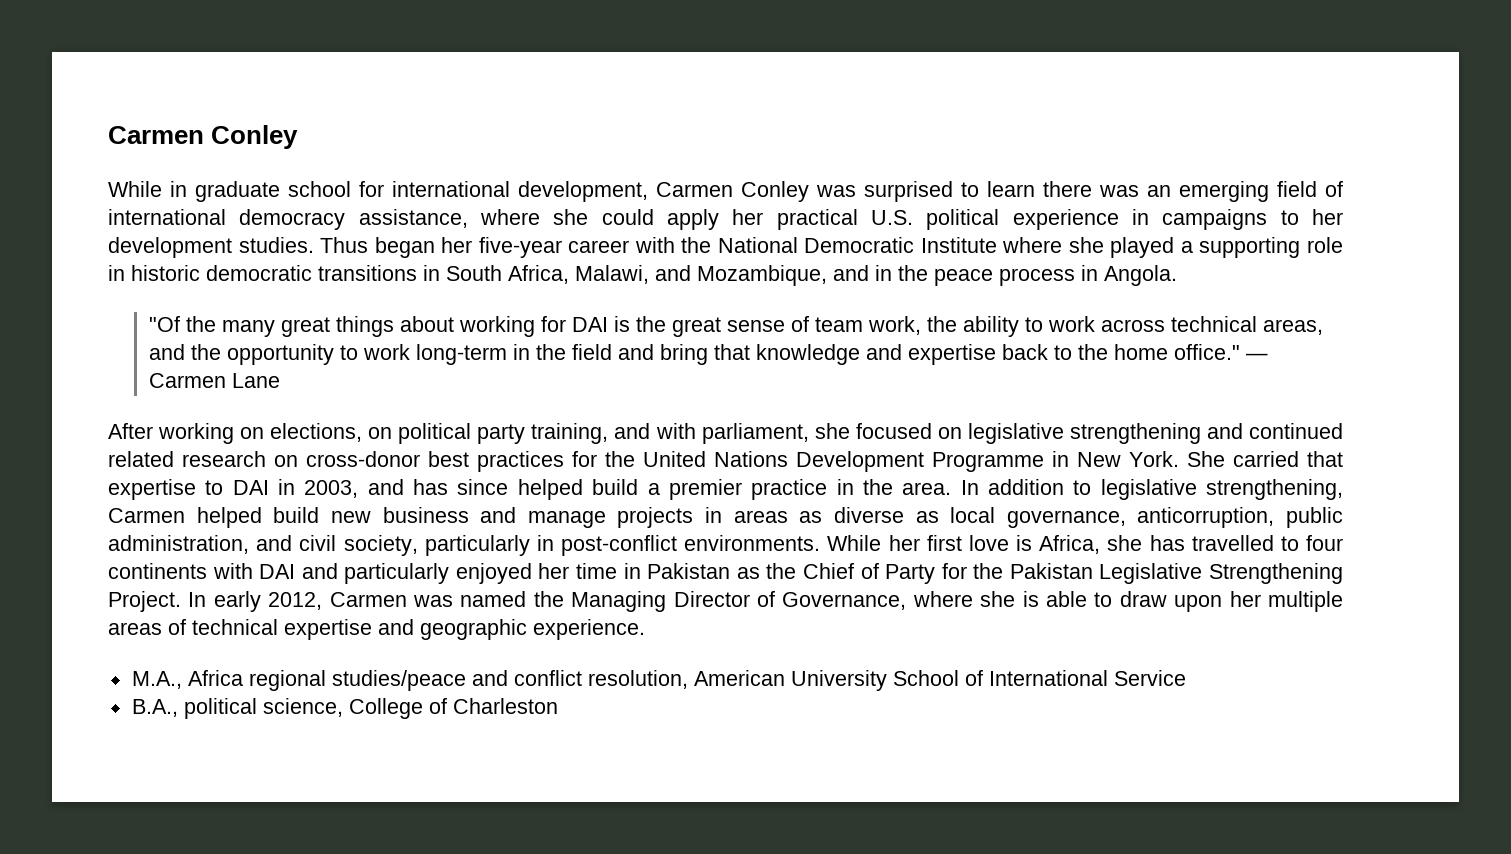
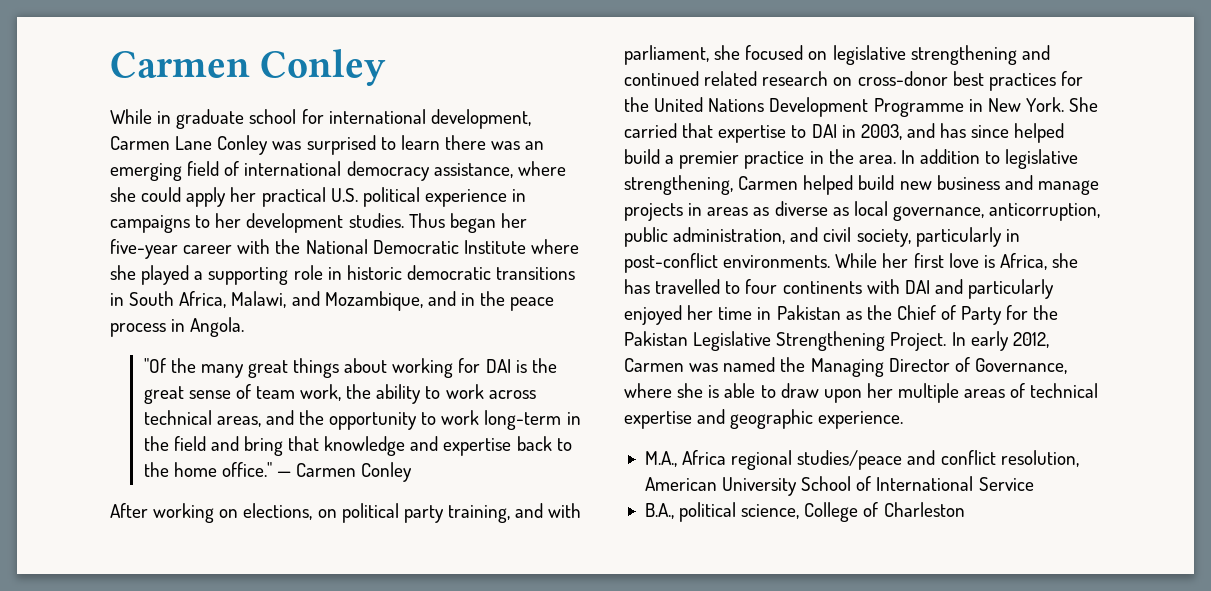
(733, 189) none -> [175,136,213,150] Lane
[231,373,280,388] Lane -> [361,462,413,482] Conley

